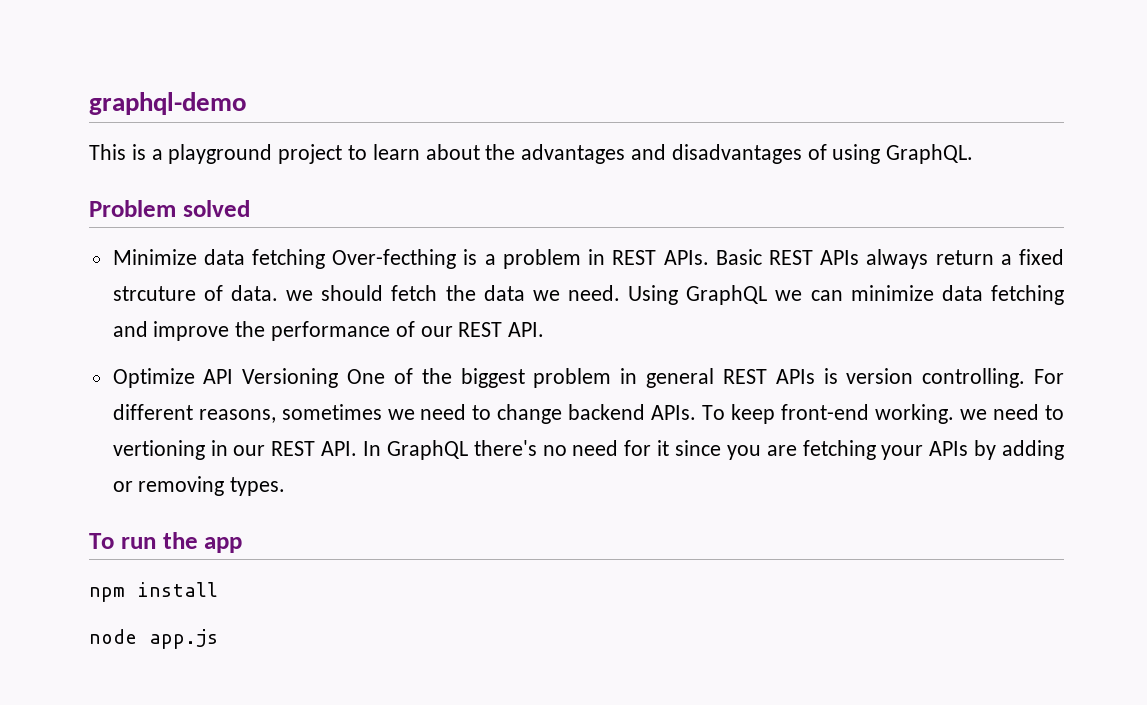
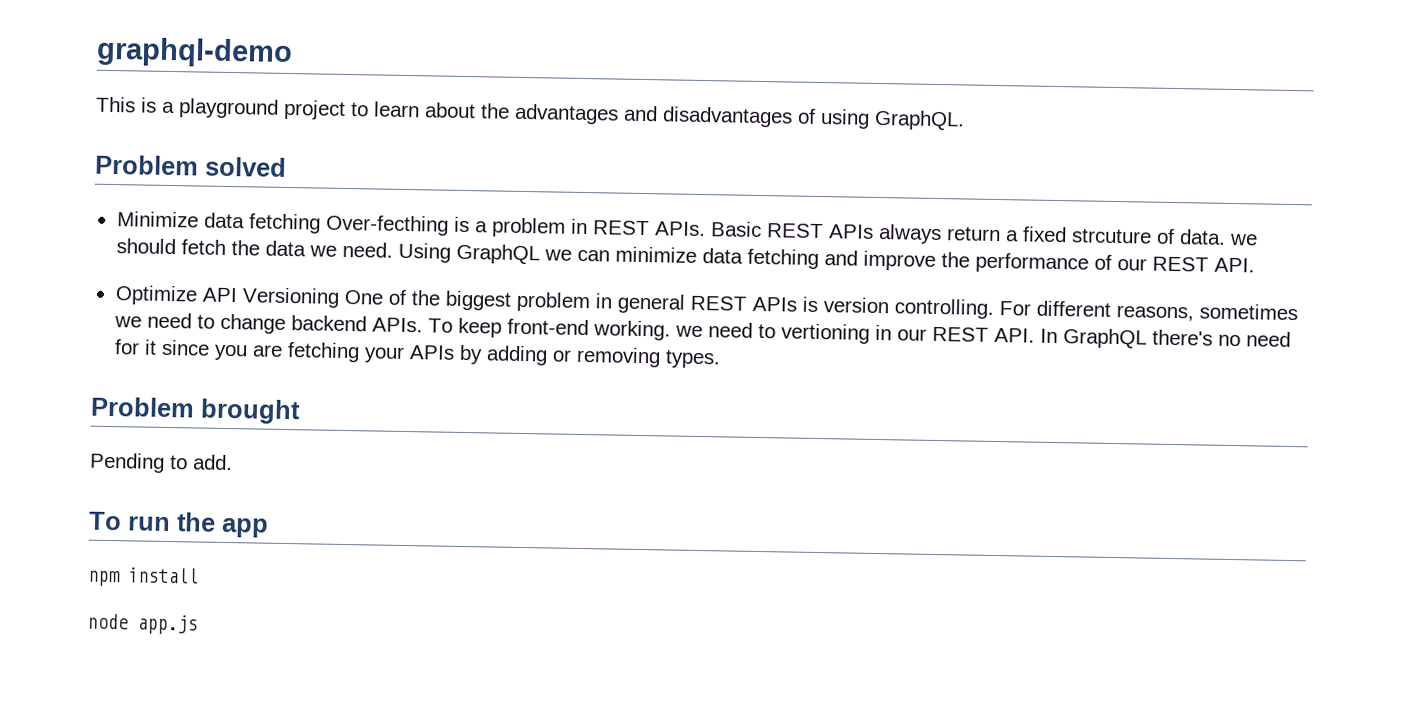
(286, 486) none -> [90,396,301,425] [89,452,233,473] // Problem brought // Pending to add.

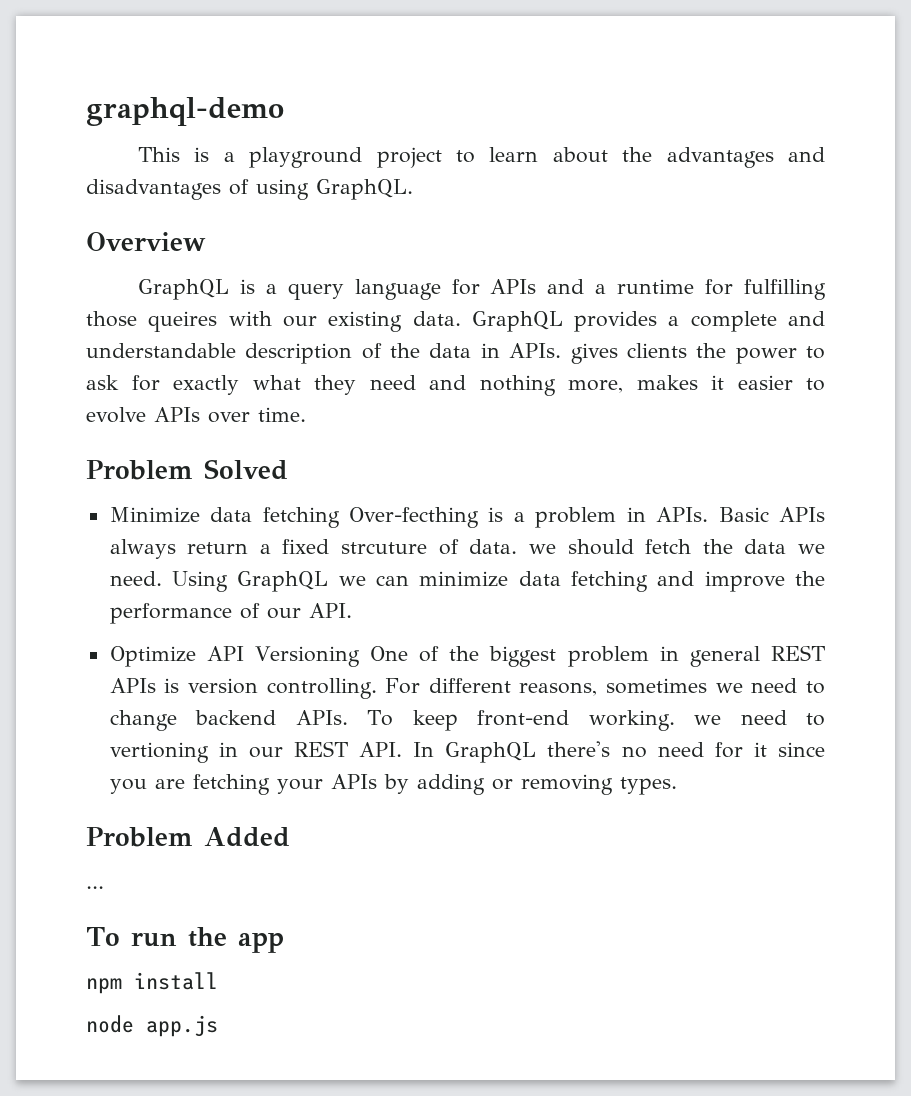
[94,154,287,177] // Problem solved -> [86,232,206,251] [138,279,826,300] [86,311,825,332] [86,343,826,364] [86,375,825,396] [86,407,306,423] [86,459,288,480] // Overview // GraphQL is a query language for APIs and a runtime for fulfilling those queires with our existing data. GraphQL provides a complete and understandable description of the data in APIs. gives clients the power to ask for exactly what they need and nothing more, makes it easier to evolve APIs over time. // Problem Solved
[592,220,650,236] REST -> (646, 514) none
[766,223,824,239] REST -> (769, 514) none
[1151,256,1209,272] REST -> (301, 613) none
[200,398,301,425] [89,452,233,473] brought // Pending to add. -> [204,827,290,847] [86,886,104,889] Added // ...

